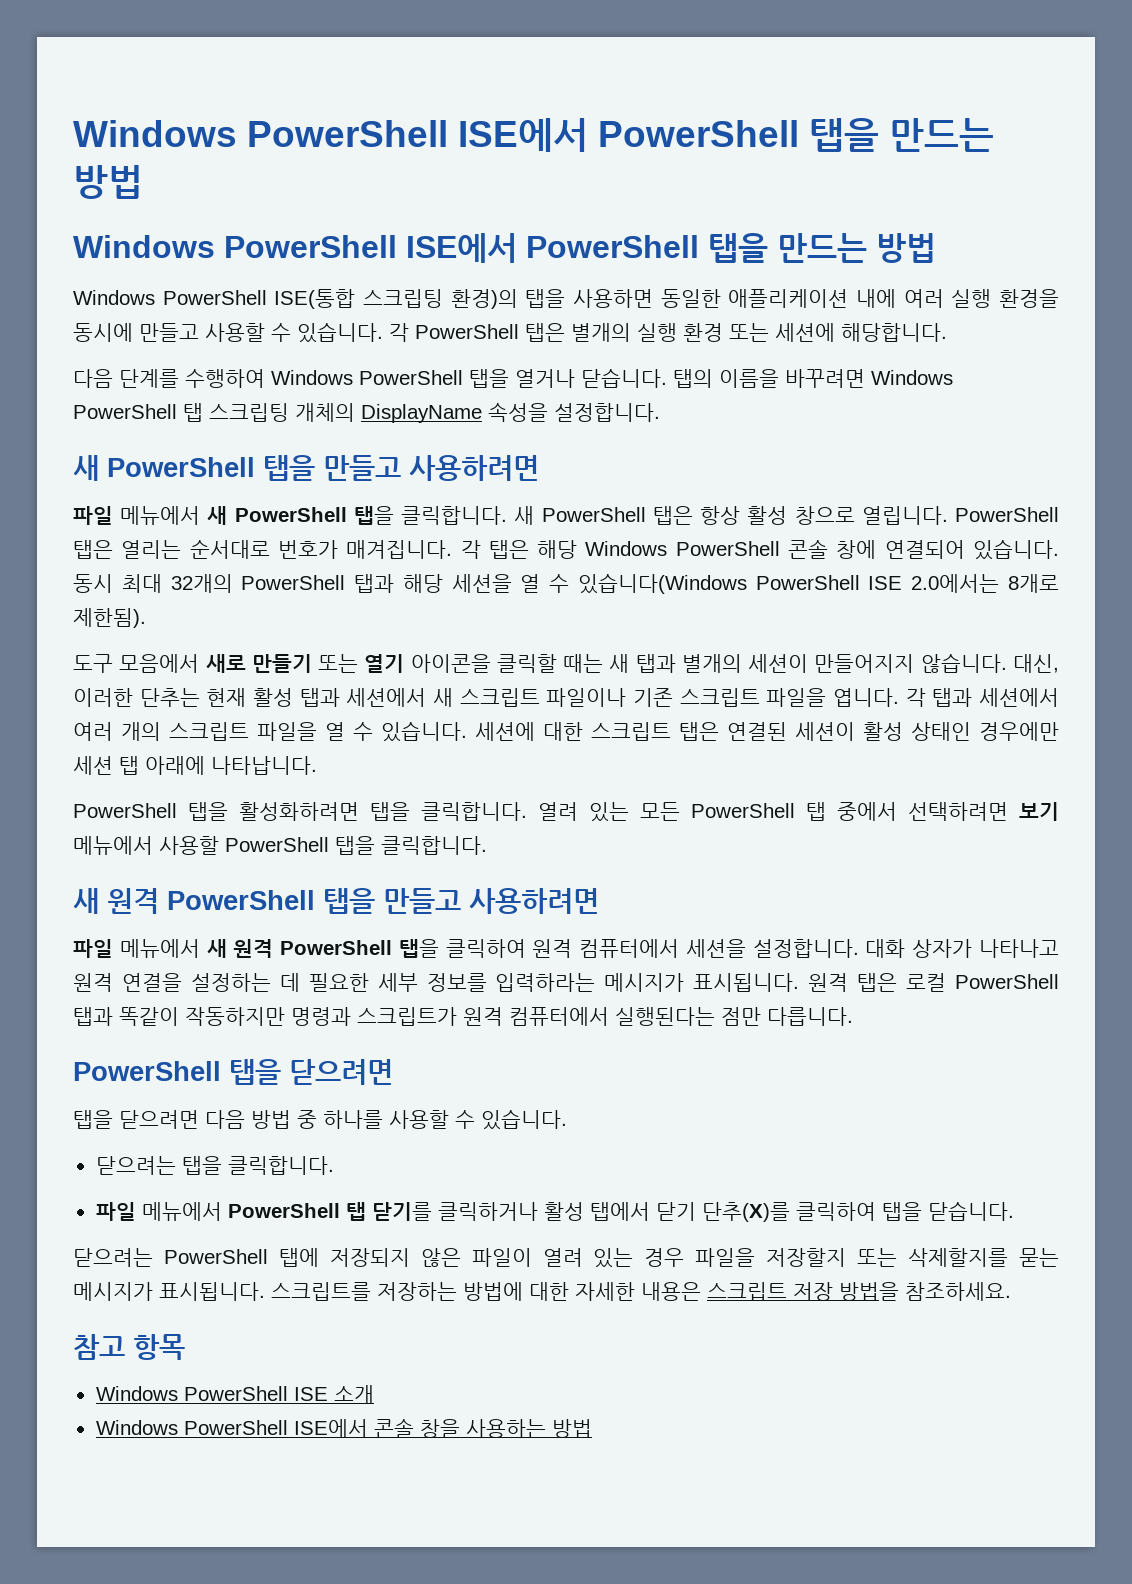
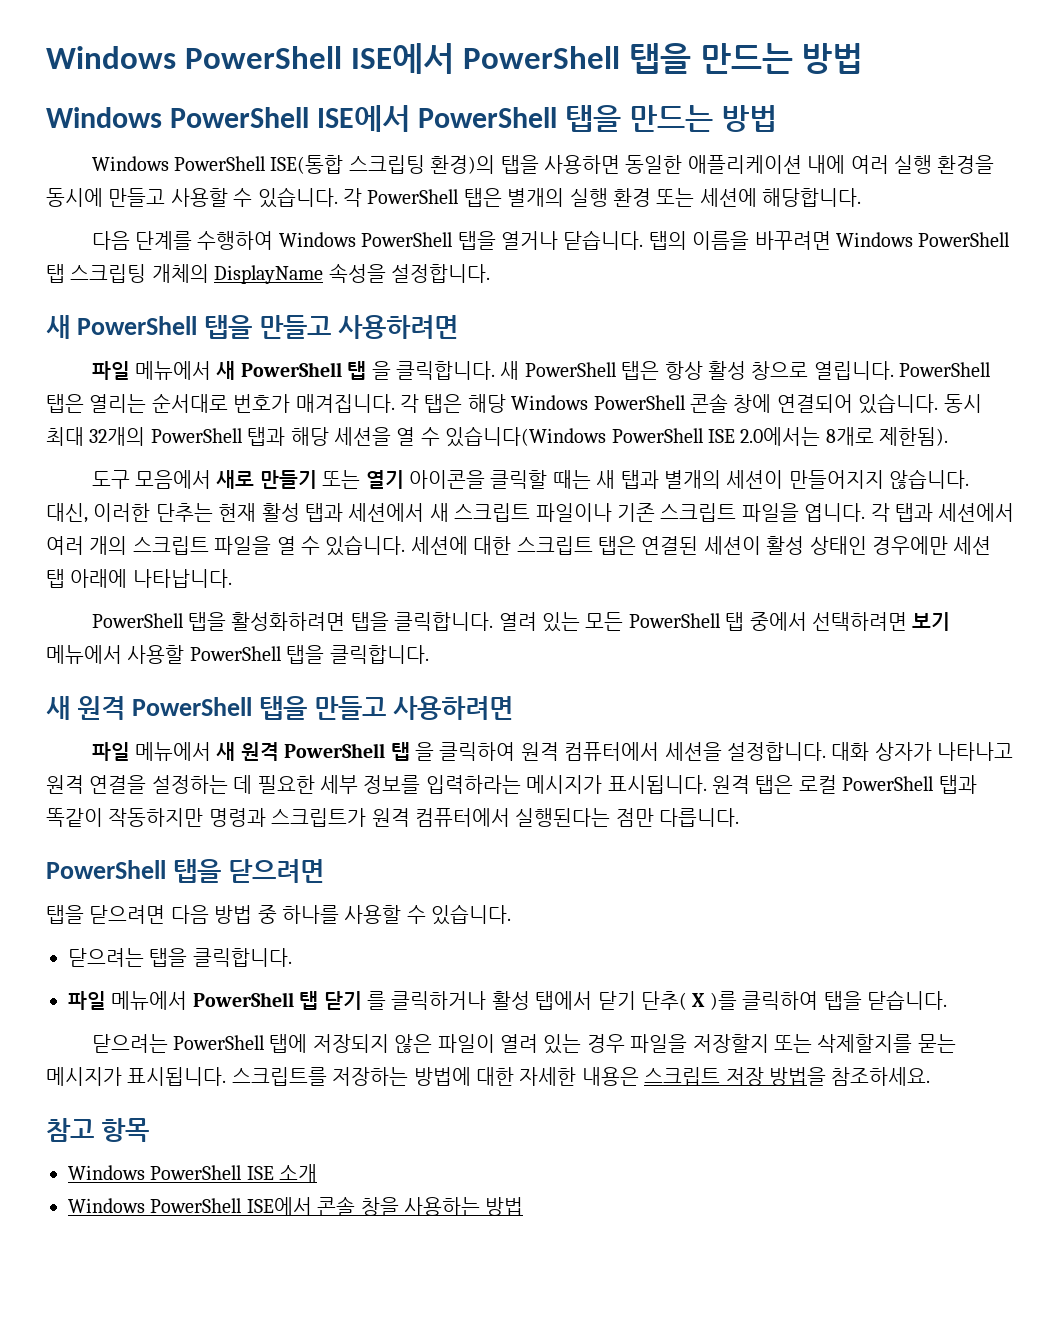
[353,506,394,525] 탭을 -> [347,361,391,380] 탭 을
[398,939,439,958] 탭을 -> [390,742,434,761] 탭 을
[371,1202,432,1221] 닫기를 -> [323,991,386,1010] 닫기 를
[701,1202,790,1222] 단추(X)를 -> [640,991,737,1010] 단추( X )를

